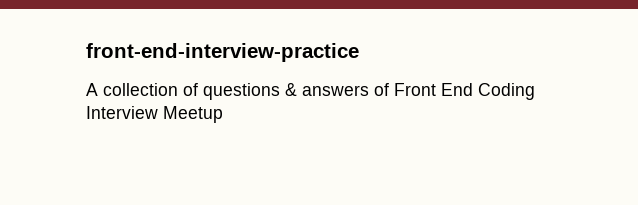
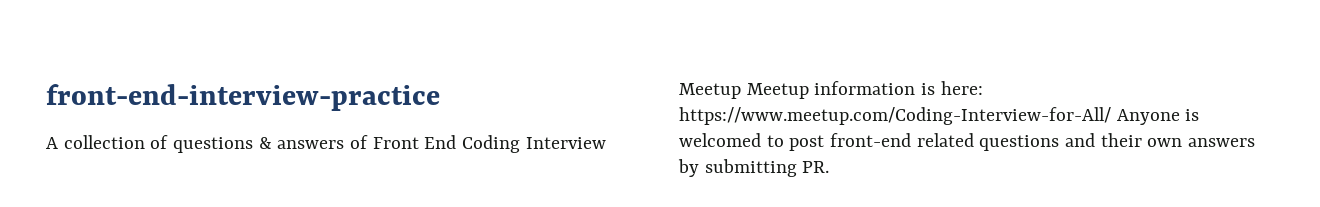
(223, 114) none -> [746,81,983,99] [679,107,1200,125] [679,133,1256,151] [678,159,830,177] Meetup information is here: https://www.meetup.com/Coding-Interview-for-All/ Anyone is welcomed to post front-end related questions and their own answers by submitting PR.

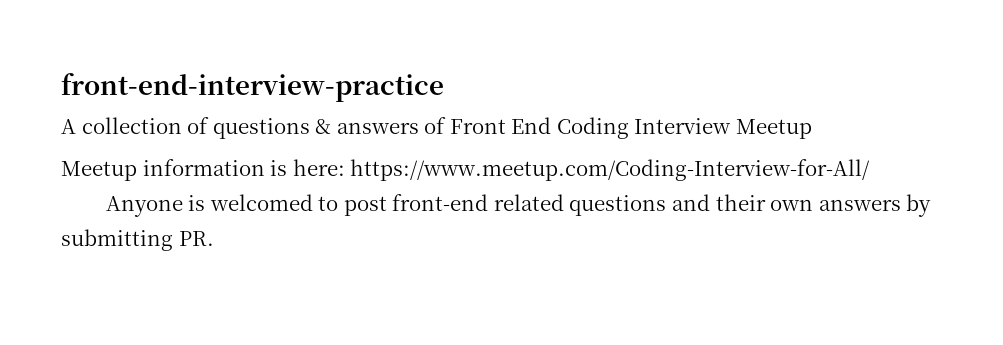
(741, 91) none -> (812, 129) //
(1111, 116) none -> (871, 170) //

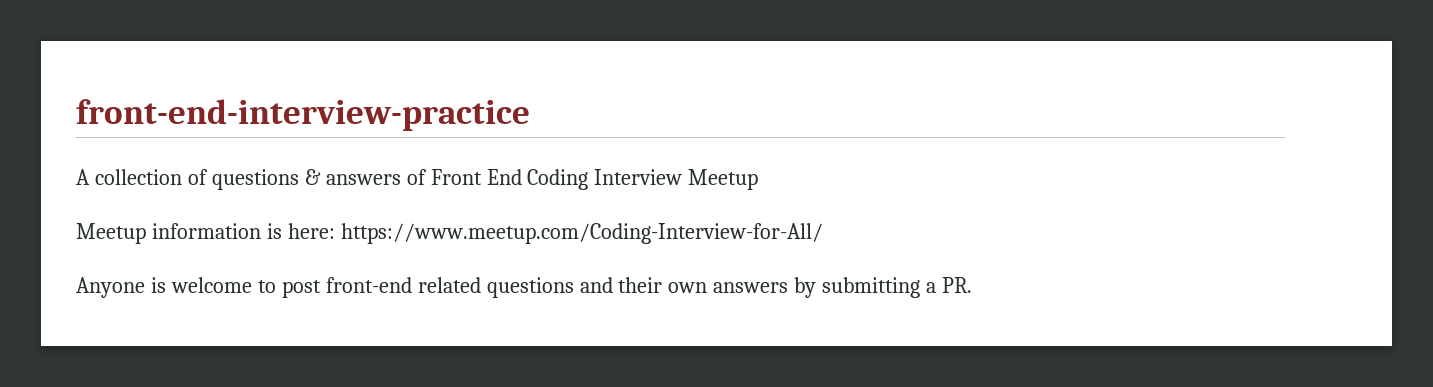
[209,194,313,211] welcomed -> [170,277,252,293] welcome
(173, 240) none -> [926,282,937,293] a

